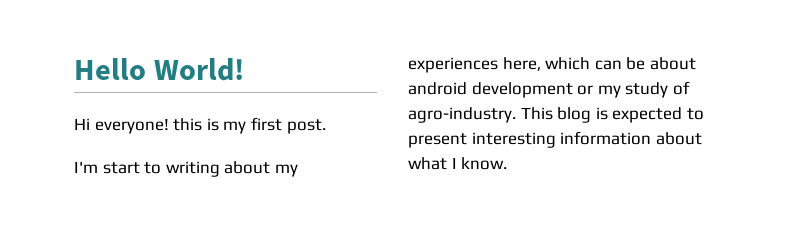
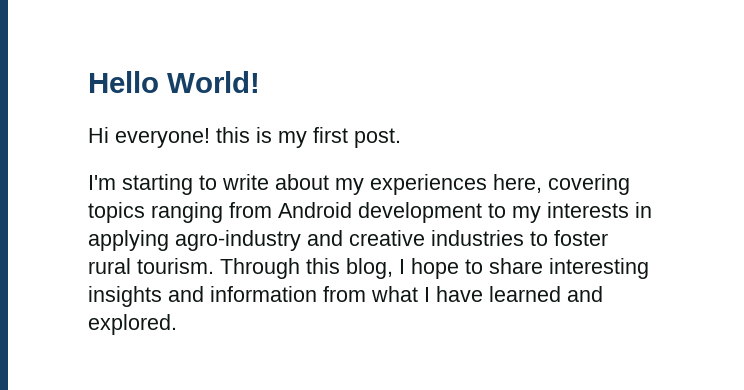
[102,161,220,177] start to writing -> [122,174,269,195] starting to write
[545,57,696,70] [408,81,690,98] [408,107,704,123] [408,131,702,148] [408,157,508,170] which can be about android development or my study of agro-industry. This blog is expected to present interesting information about what I know. -> [548,174,630,195] [88,202,652,223] [88,230,608,251] [88,258,649,279] [88,286,603,307] [88,314,177,335] covering topics ranging from Android development to my interests in applying agro-industry and creative industries to foster rural tourism. Through this blog, I hope to share interesting insights and information from what I have learned and explored.

